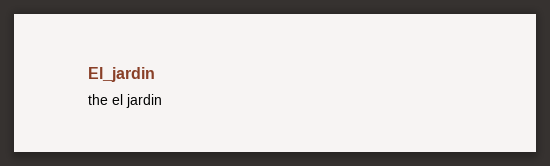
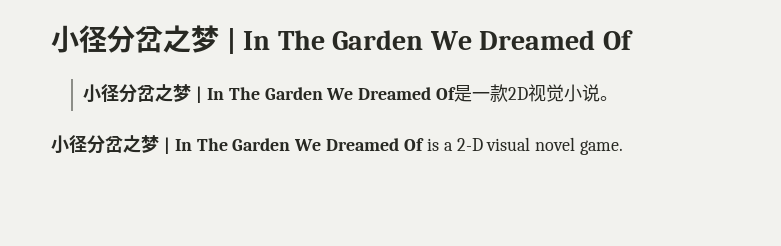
[88,67,155,82] [88,94,162,108] El_jardin // the el jardin -> [51,25,633,54] [83,84,619,103] [51,135,624,155] 小径分岔之梦 | In The Garden We Dreamed Of // 小径分岔之梦 | In The Garden We Dreamed Of是一款2D视觉小说。 // 小径分岔之梦 | In The Garden We Dreamed Of is a 2-D visual novel game.

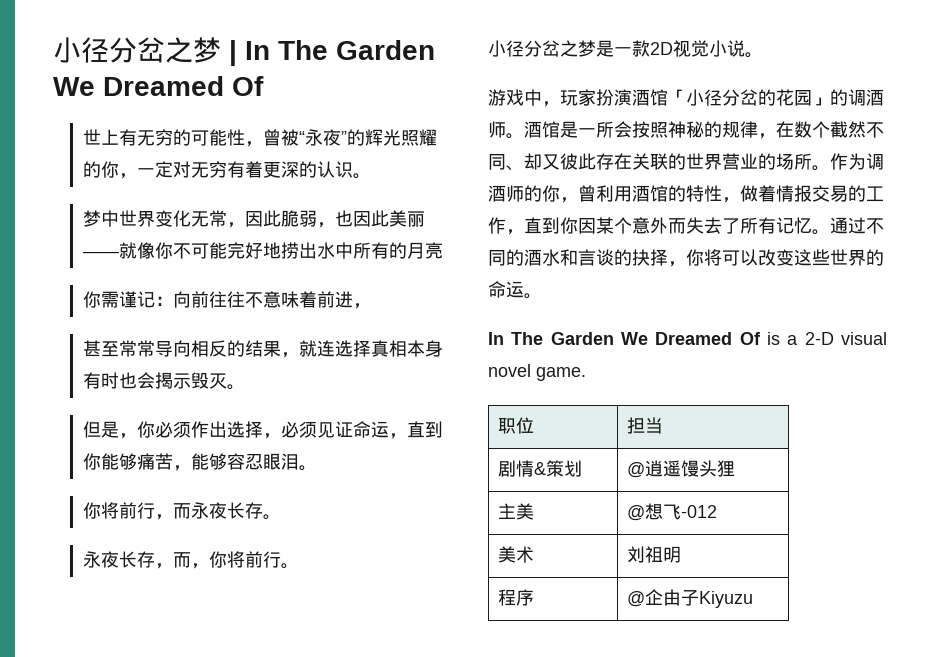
[83,84,457,103] 小径分岔之梦 | In The Garden We Dreamed Of -> [82,129,437,147] [82,161,371,179] [82,210,425,228] [82,242,443,259] [82,291,371,309] [82,340,443,358] [82,372,245,390] [82,421,443,439] [82,453,317,471] [82,502,281,520] [82,551,299,569] [488,40,596,57] 世上有无穷的可能性，曾被“永夜”的辉光照耀的你，一定对无穷有着更深的认识。 // 梦中世界变化无常，因此脆弱，也因此美丽——就像你不可能完好地捞出水中所有的月亮 // 你需谨记：向前往往不意味着前进， // 甚至常常导向相反的结果，就连选择真相本身有时也会揭示毁灭。 // 但是，你必须作出选择，必须见证命运，直到你能够痛苦，能够容忍眼泪。 // 你将前行，而永夜长存。 // 永夜长存，而，你将前行。 // 小径分岔之梦
[51,135,170,154] 小径分岔之梦 | -> [488,89,884,107] [488,121,884,139] [488,153,884,171] [488,185,884,203] [488,217,884,235] [488,249,884,267] [488,281,542,299] 游戏中，玩家扮演酒馆「小径分岔的花园」的调酒师。酒馆是一所会按照神秘的规律，在数个截然不同、却又彼此存在关联的世界营业的场所。作为调酒师的你，曾利用酒馆的特性，做着情报交易的工作，直到你因某个意外而失去了所有记忆。通过不同的酒水和言谈的抉择，你将可以改变这些世界的命运。 //
(624, 147) none -> [497,417,534,434] [626,417,663,434] [497,460,582,477] [626,460,735,478] [497,503,534,520] [626,503,717,521] [497,546,534,563] [626,546,681,563] [497,589,534,606] [626,589,753,608] // 职位 | 担当 // 剧情&策划 | @逍遥馒头狸 // 主美 | @想飞-012 // 美术 | 刘祖明 // 程序 | @企由子Kiyuzu

